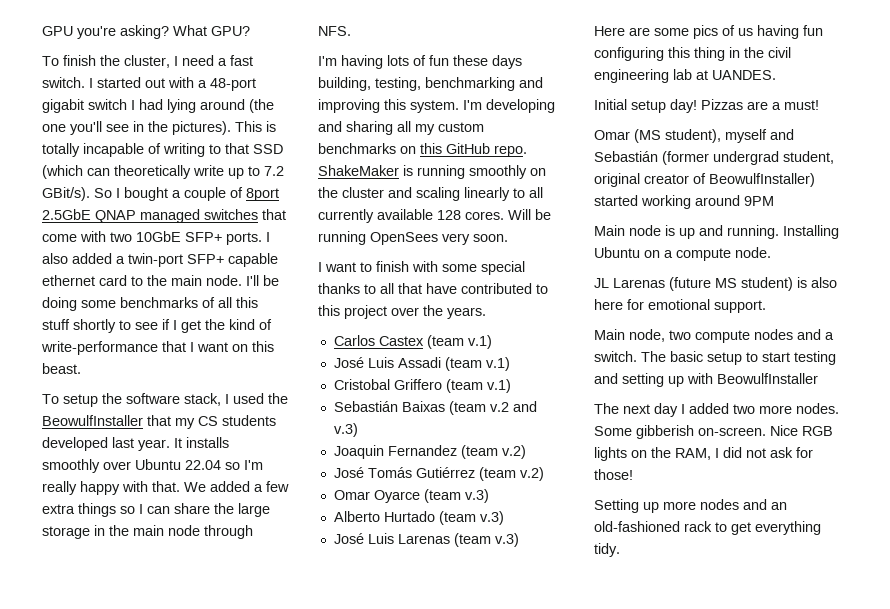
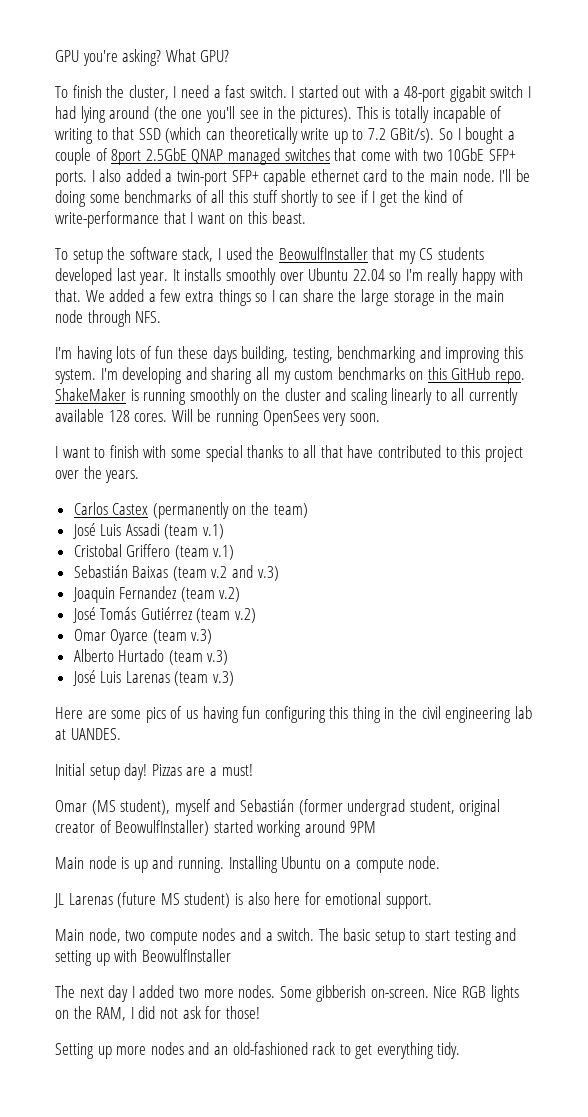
[426,335,492,349] (team v.1) -> [152,502,308,519] (permanently on the team)

